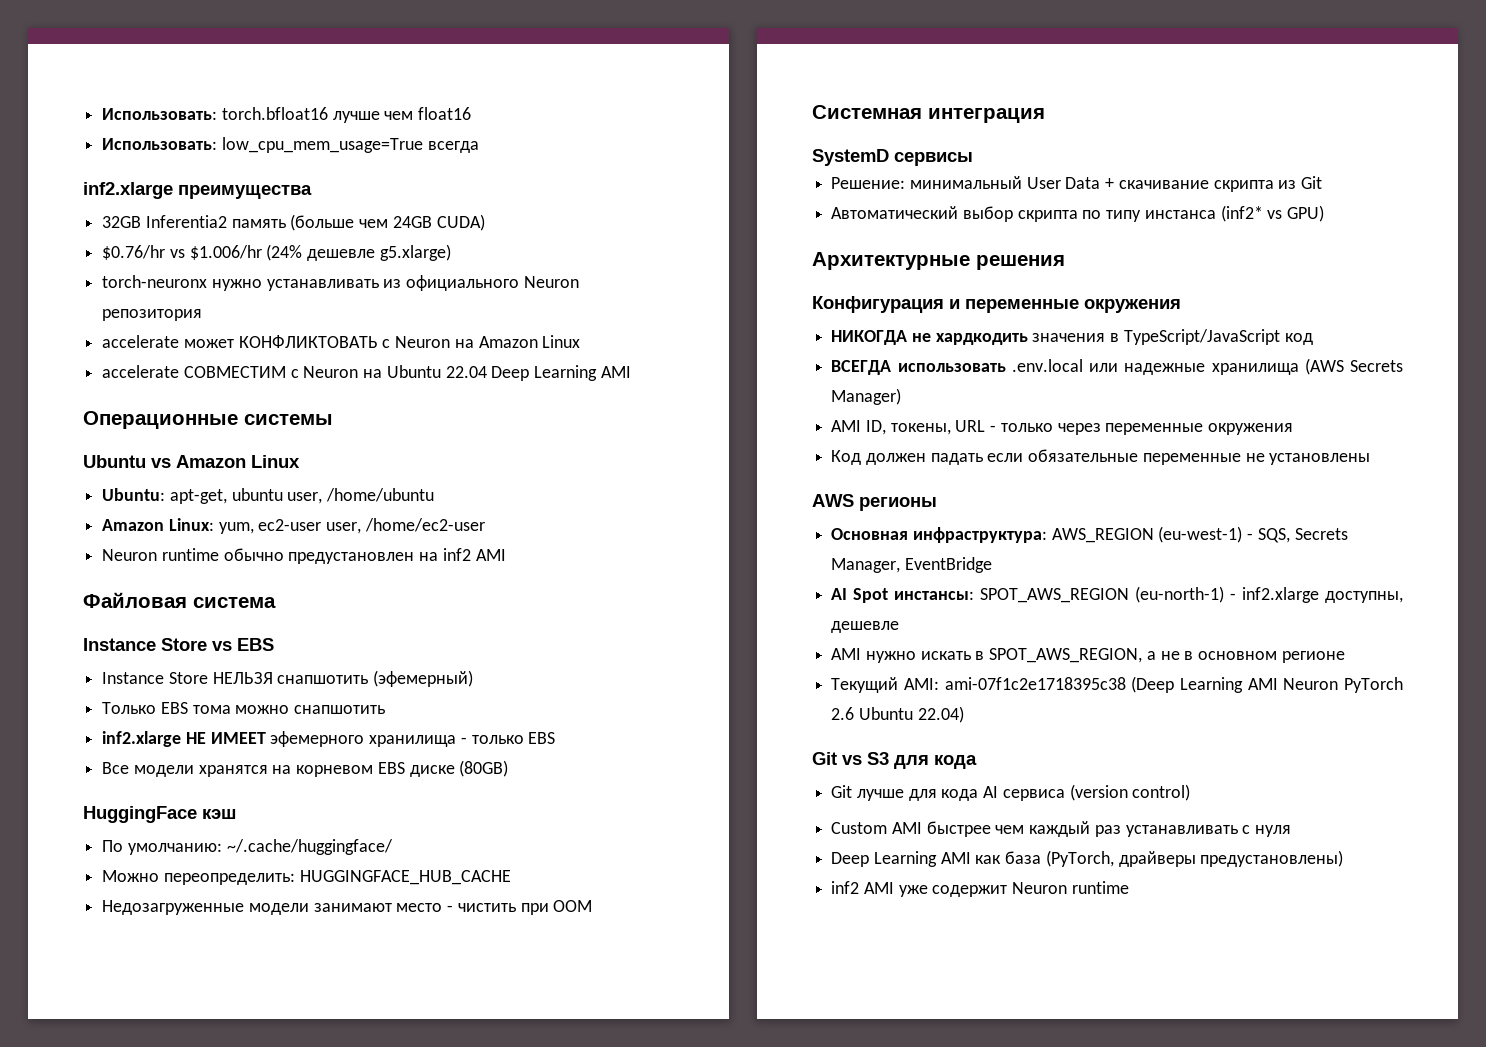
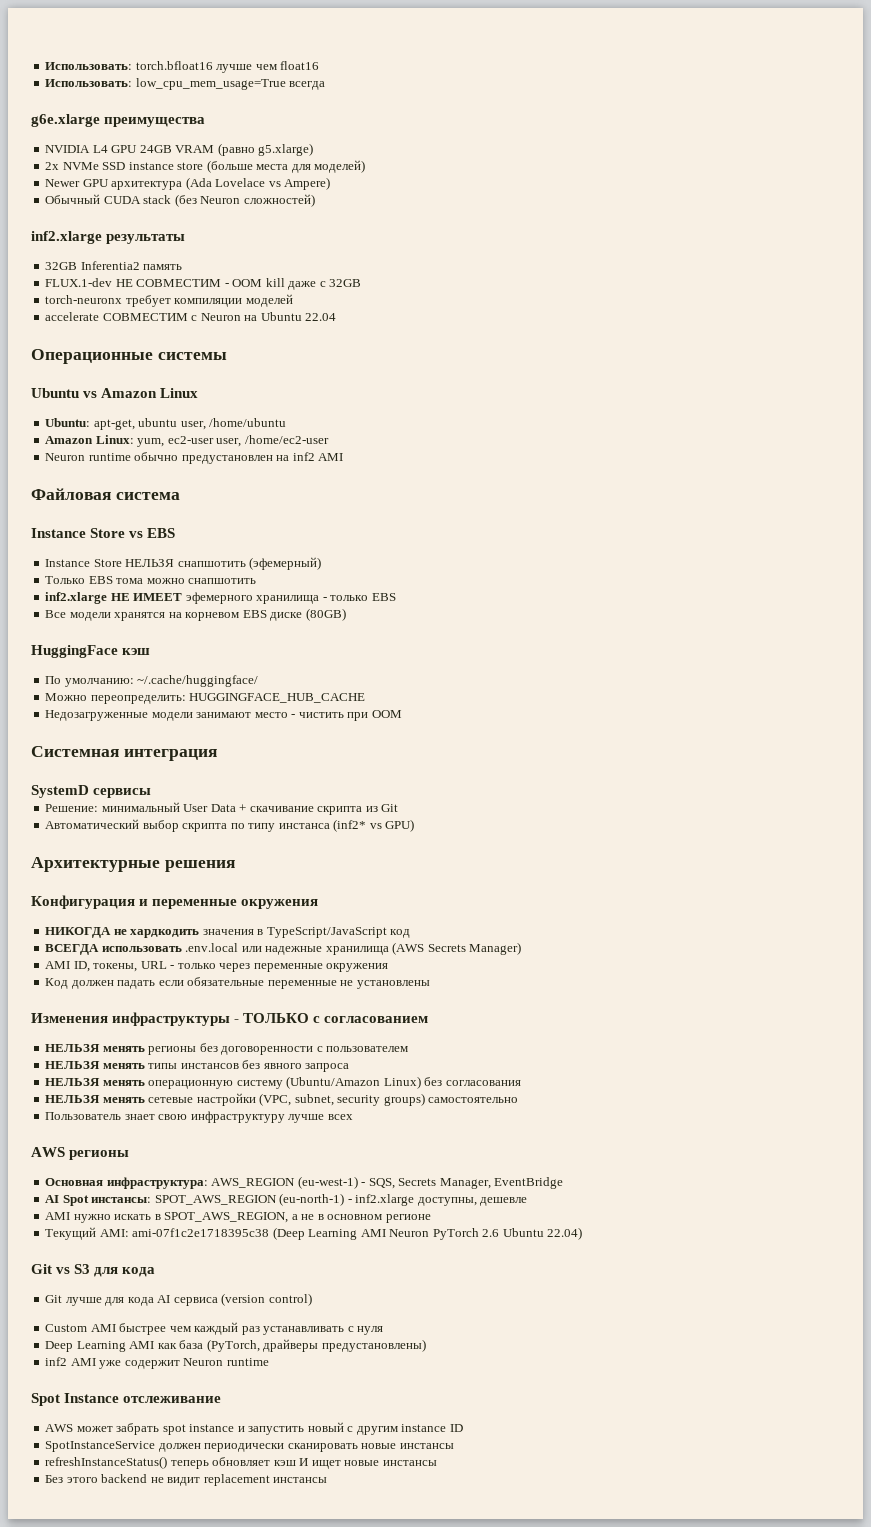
[83,182,312,199] // inf2.xlarge преимущества -> [31,114,206,127] [45,143,314,156] [45,160,366,173] [45,177,331,190] [45,194,315,207] [31,231,186,244] // g6e.xlarge преимущества // NVIDIA L4 GPU 24GB VRAM (равно g5.xlarge) // 2x NVMe SSD instance store (больше места для моделей) // Newer GPU архитектура (Ada Lovelace vs Ampere) // Обычный CUDA stack (без Neuron сложностей) // inf2.xlarge результаты
[290,214,485,231] [102,244,451,261] [102,275,579,291] [102,309,203,321] [102,335,581,348] (больше чем 24GB CUDA) // $0.76/hr vs $1.006/hr (24% дешевле g5.xlarge) // torch-neuronx нужно устанавливать из официального Neuron репозитория // accelerate может КОНФЛИКТОВАТЬ с Neuron на Amazon Linux -> [45,278,362,290] [45,294,293,307] // FLUX.1-dev НЕ СОВМЕСТИМ - OOM kill даже с 32GB // torch-neuronx требует компиляции моделей
[491,365,631,381] Deep Learning AMI -> (337, 317) none
(1371, 459) none -> [31,1012,429,1026] [45,1043,409,1055] [45,1060,350,1072] [45,1076,521,1089] [45,1093,519,1106] [45,1111,353,1123] // Изменения инфраструктуры - ТОЛЬКО с согласованием // НЕЛЬЗЯ менять регионы без договоренности с пользователем // НЕЛЬЗЯ менять типы инстансов без явного запроса // НЕЛЬЗЯ менять операционную систему (Ubuntu/Amazon Linux) без согласования // НЕЛЬЗЯ менять сетевые настройки (VPC, subnet, security groups) самостоятельно // Пользователь знает свою инфраструктуру лучше всех
(1129, 887) none -> [31,1393,222,1406] [45,1422,463,1435] [45,1441,454,1452] [45,1456,437,1469] [45,1474,328,1486] // Spot Instance отслеживание // AWS может забрать spot instance и запустить новый с другим instance ID // SpotInstanceService должен периодически сканировать новые инстансы // refreshInstanceStatus() теперь обновляет кэш И ищет новые инстансы // Без этого backend не видит replacement инстансы

